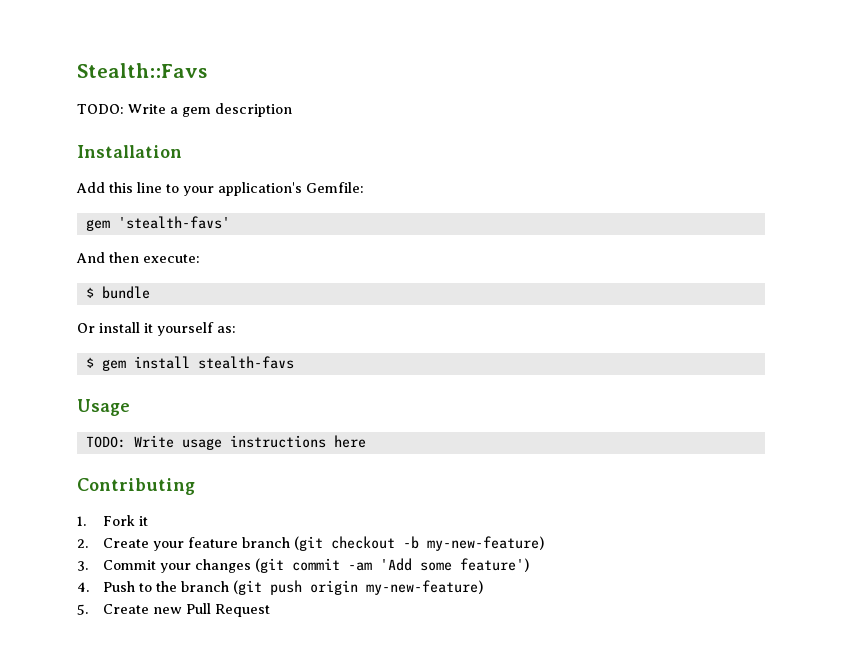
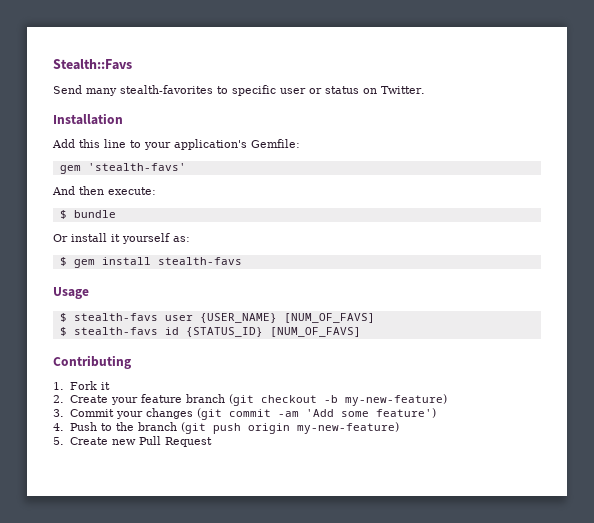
[77,103,292,117] TODO: Write a gem description -> [53,85,425,96] Send many stealth-favorites to specific user or status on Twitter.
[85,435,366,450] TODO: Write usage instructions here -> [59,313,375,323] [59,327,361,337] $ stealth-favs user {USER_NAME} [NUM_OF_FAVS] // $ stealth-favs id {STATUS_ID} [NUM_OF_FAVS]

